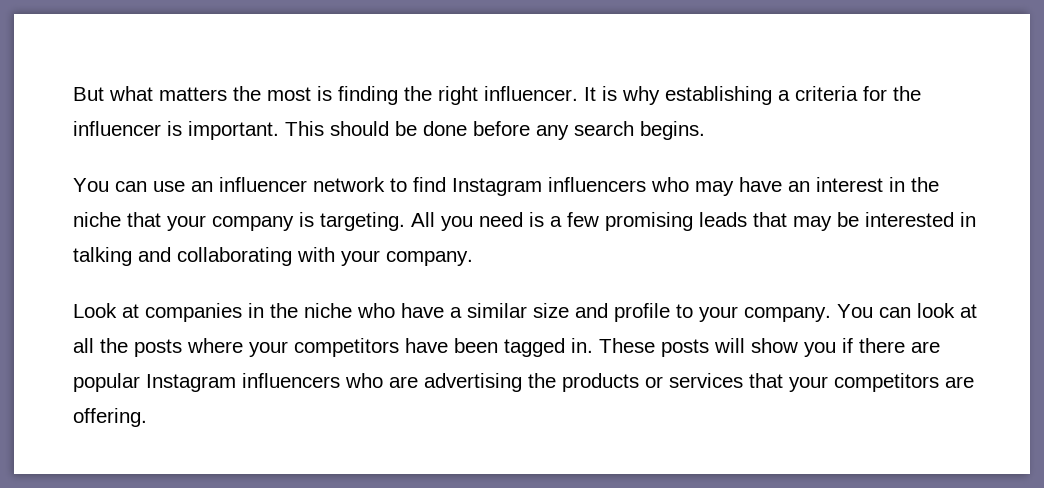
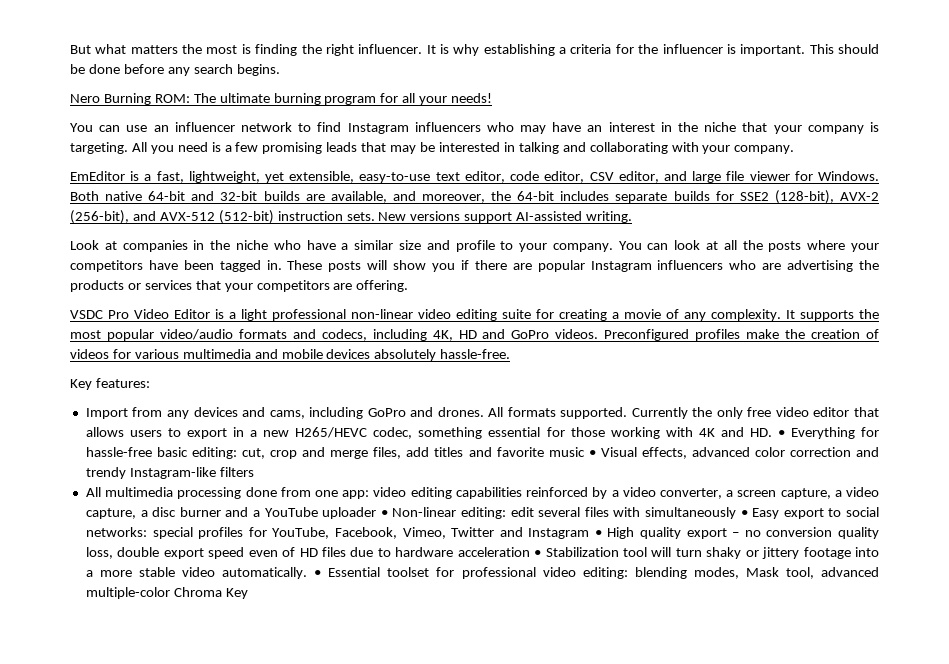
(705, 130) none -> [70,93,493,105] // Nero Burning ROM: The ultimate burning program for all your needs!
(473, 258) none -> [70,171,880,183] [70,190,879,204] [70,210,633,224] // EmEditor is a fast, lightweight, yet extensible, easy-to-use text editor, code editor, CSV editor, and large file viewer for Windows. Both native 64-bit and 32-bit builds are available, and moreover, the 64-bit includes separate builds for SSE2 (128-bit), AVX-2 (256-bit), and AVX-512 (512-bit) instruction sets. New versions support AI-assisted writing.
(147, 417) none -> [70,309,879,321] [70,329,880,341] [70,349,511,361] [70,378,150,390] [85,407,880,419] [85,427,880,439] [85,447,879,459] [85,467,254,479] [85,487,879,499] [85,507,879,519] [85,527,880,539] [85,547,879,559] [85,567,879,579] [85,587,248,599] // VSDC Pro Video Editor is a light professional non-linear video editing suite for creating a movie of any complexity. It supports the most popular video/audio formats and codecs, including 4K, HD and GoPro videos. Preconfigured profiles make the creation of videos for various multimedia and mobile devices absolutely hassle-free. // Key features: // Import from any devices and cams, including GoPro and drones. All formats supported. Сurrently the only free video editor that allows users to export in a new H265/HEVC codec, something essential for those working with 4K and HD. • Everything for hassle-free basic editing: cut, crop and merge files, add titles and favorite music • Visual effects, advanced color correction and trendy Instagram-like filters // All multimedia processing done from one app: video editing capabilities reinforced by a video converter, a screen capture, a video capture, a disc burner and a YouTube uploader • Non-linear editing: edit several files with simultaneously • Easy export to social networks: special profiles for YouTube, Facebook, Vimeo, Twitter and Instagram • High quality export – no conversion quality loss, double export speed even of HD files due to hardware acceleration • Stabilization tool will turn shaky or jittery footage into a more stable video automatically. • Essential toolset for professional video editing: blending modes, Mask tool, advanced multiple-color Chroma Key

